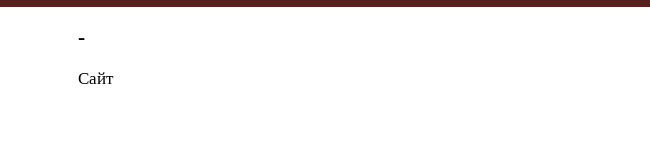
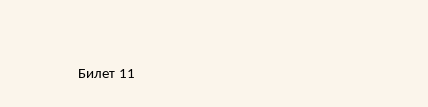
[78,38,85,44] [78,72,114,84] - // Сайт -> [78,69,135,78] Билет 11

